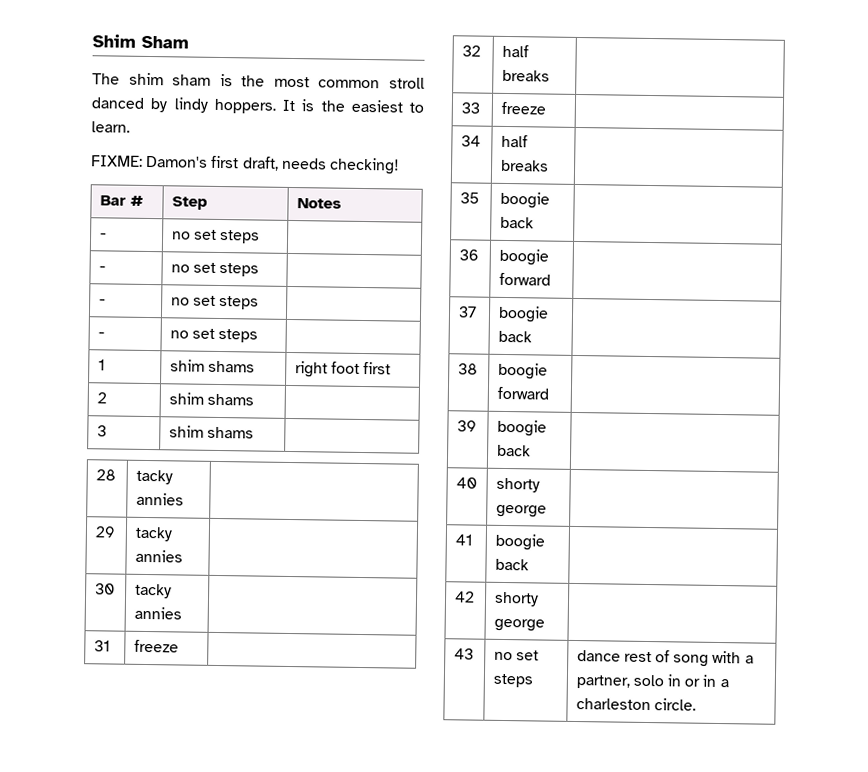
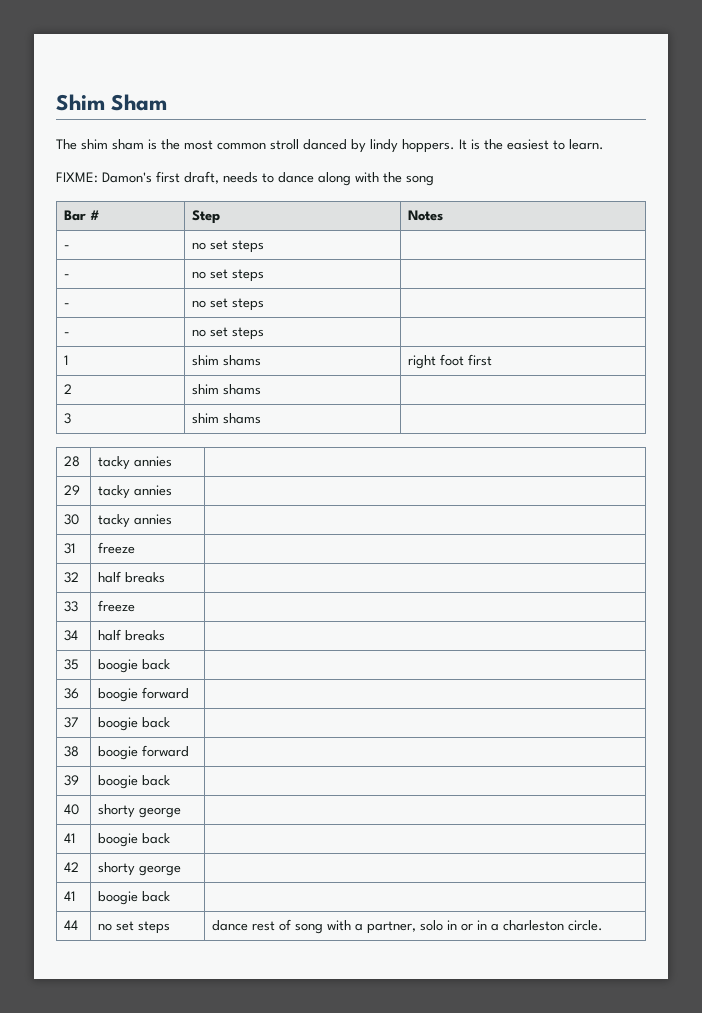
[328,157,400,175] checking! -> [262,172,434,186] to dance along with the song
[453,648,474,660] 43 -> [64,891,76,901] [98,891,171,905] [64,920,79,930] 41 | boogie back | // 44

